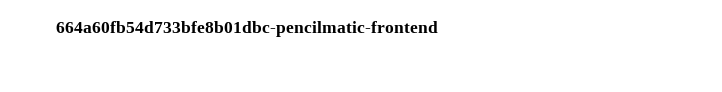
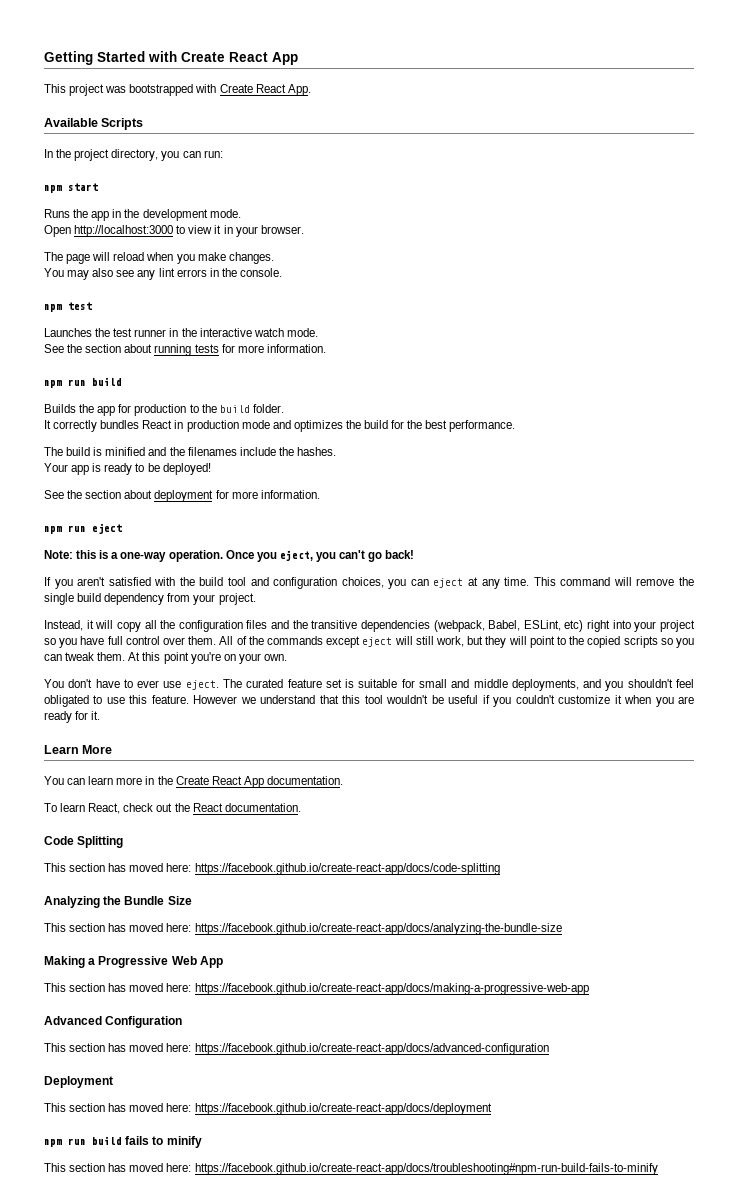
[56,21,438,37] 664a60fb54d733bfe8b01dbc-pencilmatic-frontend -> [44,51,298,65] [44,84,311,96] [44,118,144,130] [44,149,223,161] [44,183,98,193] [44,209,241,221] [44,225,304,237] [44,252,274,264] [44,268,282,280] [44,302,92,312] [44,328,318,337] [44,344,326,356] [44,377,122,388] [44,404,284,416] [44,420,516,432] [44,447,336,456] [44,463,211,475] [44,490,320,502] [44,523,122,534] [44,550,415,562] [44,577,694,589] [44,593,256,605] [44,620,696,632] [44,636,695,648] [44,652,287,664] [44,679,695,691] [44,695,695,707] [44,711,101,723] [44,745,113,754] [44,776,343,788] [44,803,301,814] [44,836,124,848] [44,863,500,875] [44,896,192,908] [44,923,562,935] [44,956,223,968] [44,983,589,995] [44,1016,183,1028] [44,1043,549,1055] [44,1076,113,1088] [44,1103,492,1115] [44,1136,202,1148] [44,1163,658,1175] Getting Started with Create React App // This project was bootstrapped with Create React App. // Available Scripts // In the project directory, you can run: // npm start // Runs the app in the development mode. // Open http://localhost:3000 to view it in your browser. // The page will reload when you make changes. // You may also see any lint errors in the console. // npm test // Launches the test runner in the interactive watch mode. // See the section about running tests for more information. // npm run build // Builds the app for production to the build folder. // It correctly bundles React in production mode and optimizes the build for the best performance. // The build is minified and the filenames include the hashes. // Your app is ready to be deployed! // See the section about deployment for more information. // npm run eject // Note: this is a one-way operation. Once you eject, you can't go back! // If you aren't satisfied with the build tool and configuration choices, you can eject at any time. This command will remove the single build dependency from your project. // Instead, it will copy all the configuration files and the transitive dependencies (webpack, Babel, ESLint, etc) right into your project so you have full control over them. All of the commands except eject will still work, but they will point to the copied scripts so you can tweak them. At this point you're on your own. // You don't have to ever use eject. The curated feature set is suitable for small and middle deployments, and you shouldn't feel obligated to use this feature. However we understand that this tool wouldn't be useful if you couldn't customize it when you are ready for it. // Learn More // You can learn more in the Create React App documentation. // To learn React, check out the React documentation. // Code Splitting // This section has moved here: https://facebook.github.io/create-react-app/docs/code-splitting // Analyzing the Bundle Size // This section has moved here: https://facebook.github.io/create-react-app/docs/analyzing-the-bundle-size // Making a Progressive Web App // This section has moved here: https://facebook.github.io/create-react-app/docs/making-a-progressive-web-app // Advanced Configuration // This section has moved here: https://facebook.github.io/create-react-app/docs/advanced-configuration // Deployment // This section has moved here: https://facebook.github.io/create-react-app/docs/deployment // npm run build fails to minify // This section has moved here: https://facebook.github.io/create-react-app/docs/troubleshooting#npm-run-build-fails-to-minify

